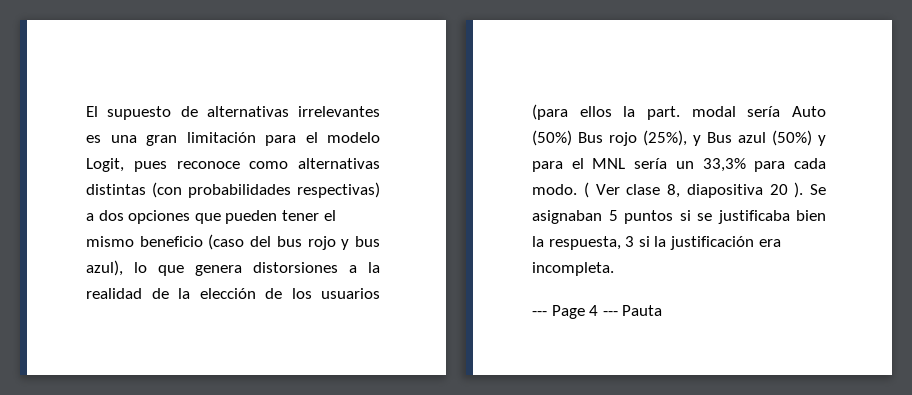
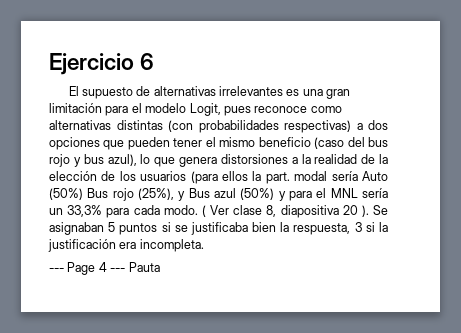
(86, 111) none -> [49,53,155,75] Ejercicio 6 //

